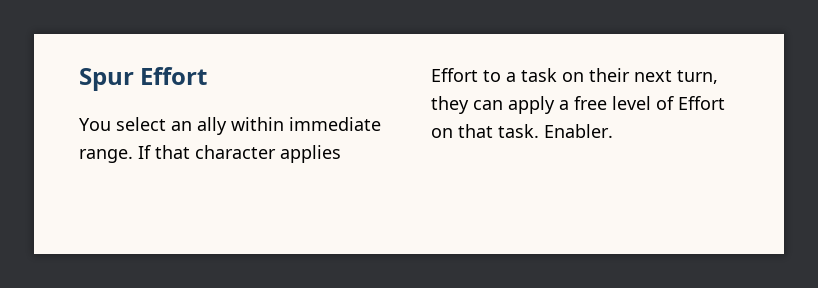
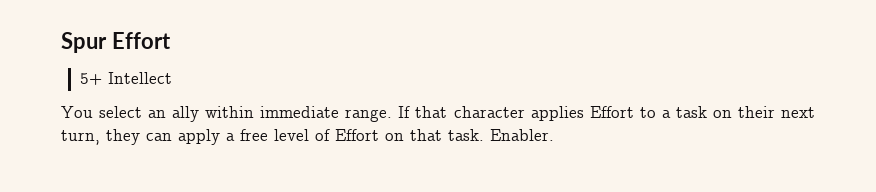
(208, 76) none -> [80,72,173,85] // 5+ Intellect

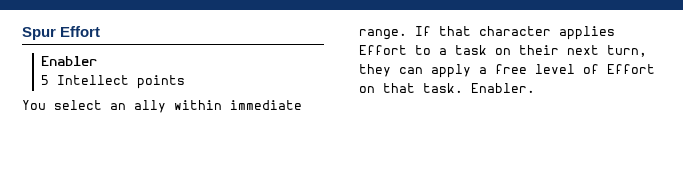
[80,73,103,85] 5+ -> [40,56,97,66] [40,75,49,85] Enabler // 5
(173, 78) none -> [136,75,185,89] points

